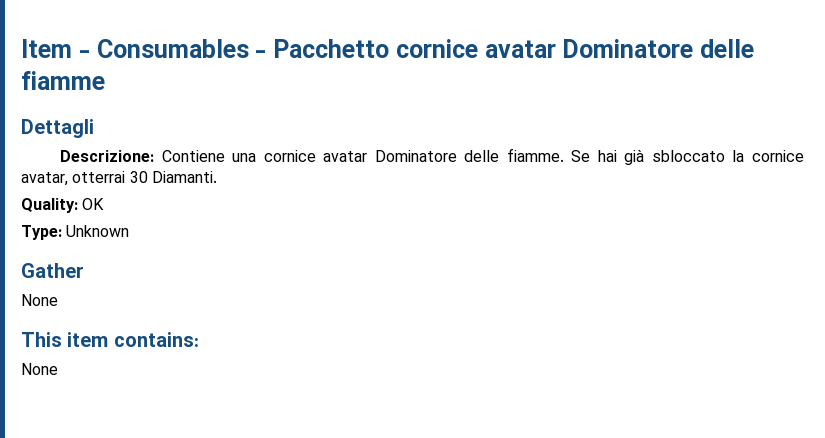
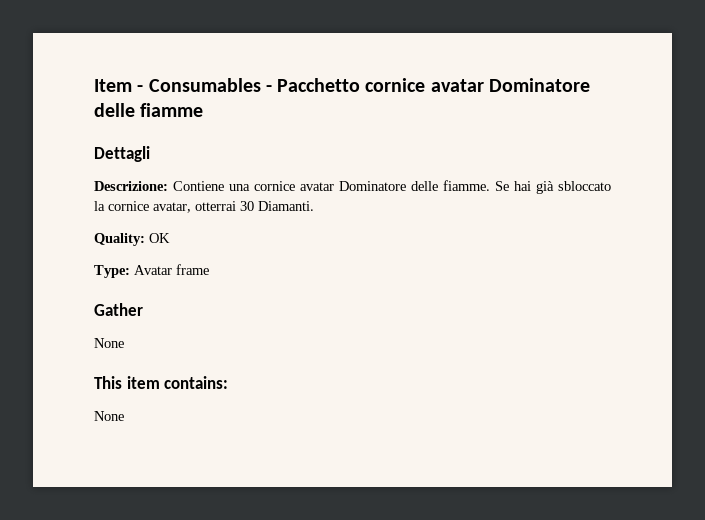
[66,225,130,237] Unknown -> [134,264,209,275] Avatar frame

